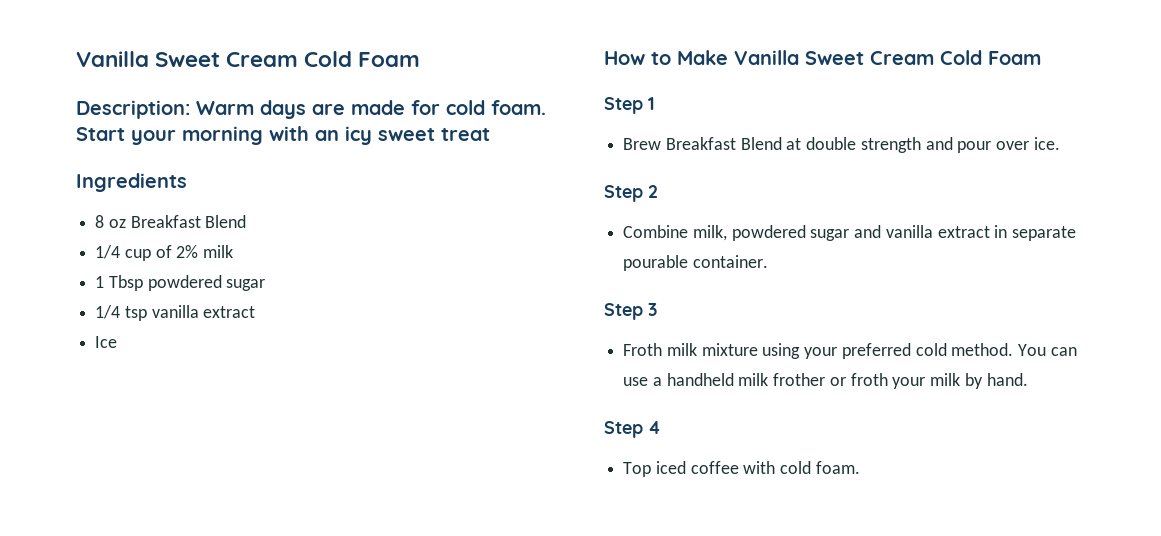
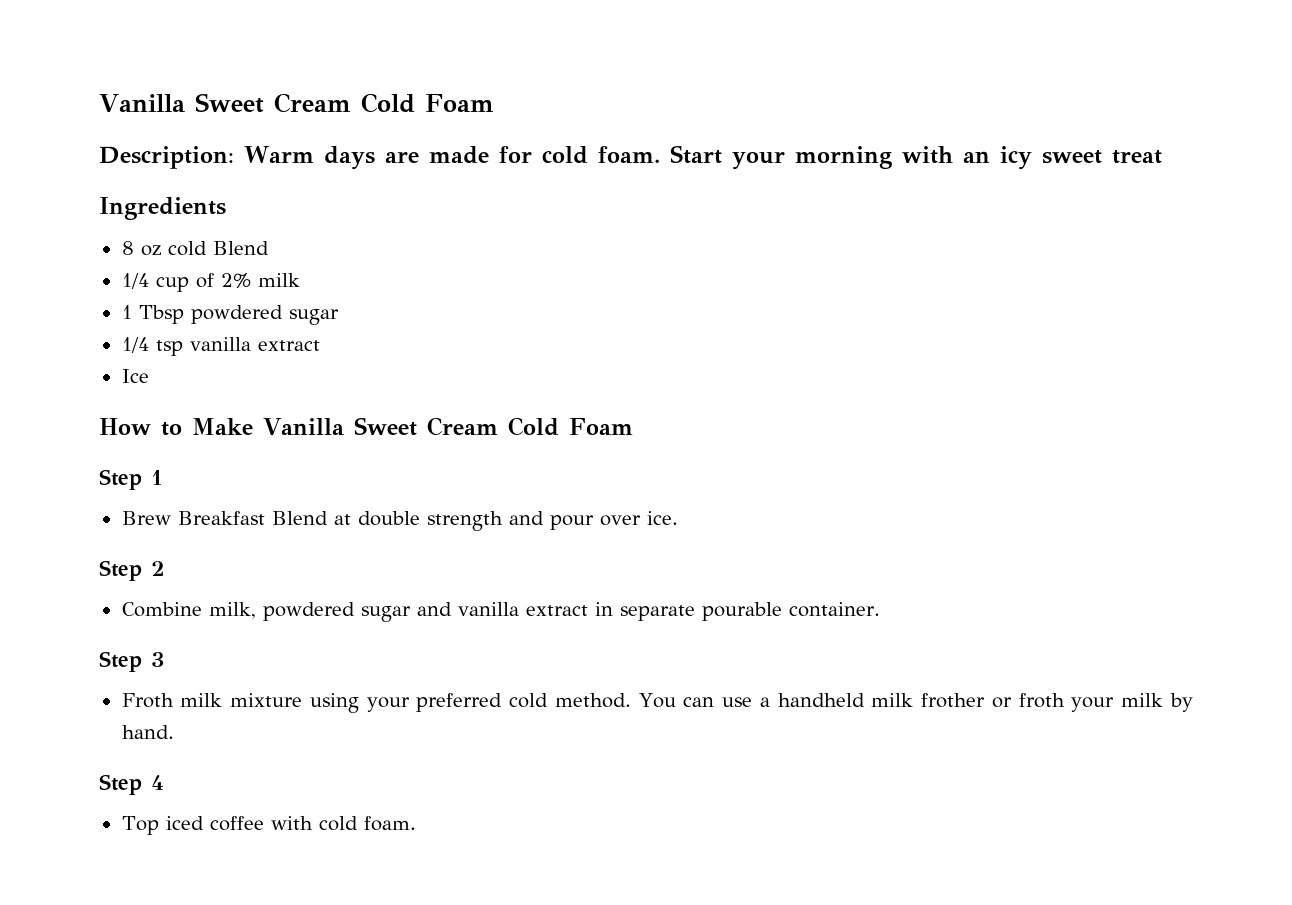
[130,215,201,228] Breakfast -> [167,241,207,256] cold

